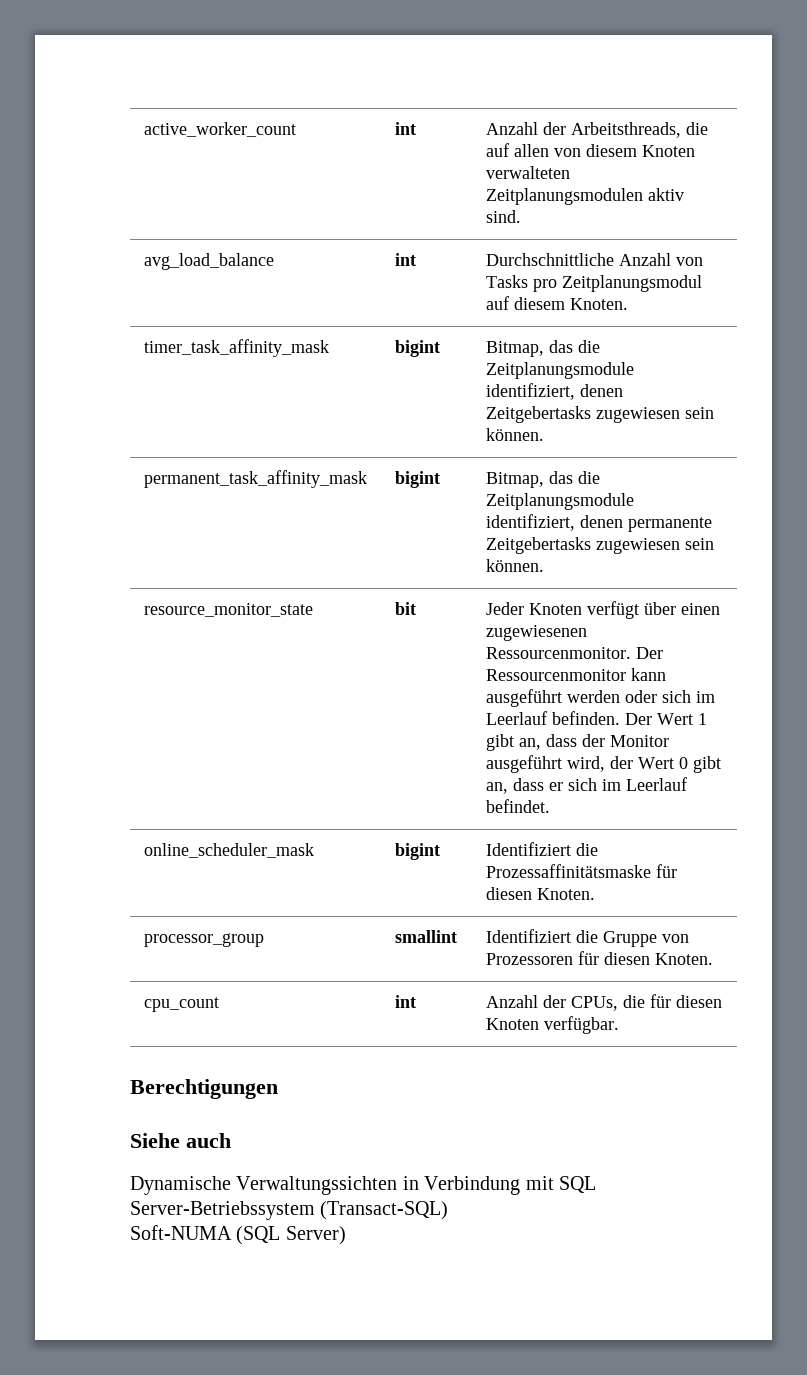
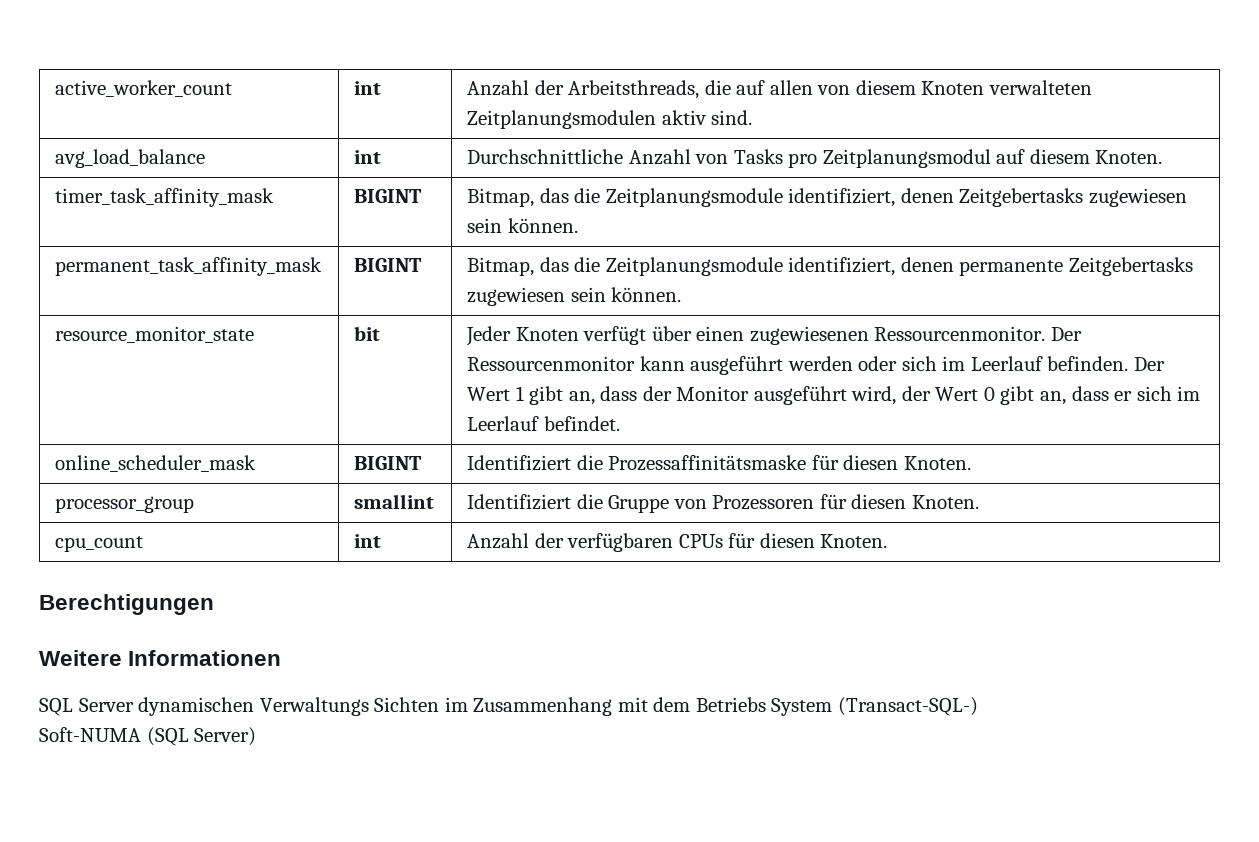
[394,340,440,357] bigint -> [354,189,423,203] BIGINT
[394,471,440,488] bigint -> [354,258,423,272] BIGINT
[394,843,440,860] bigint -> [354,456,423,470] BIGINT
[570,994,722,1011] [485,1016,619,1034] [130,1079,278,1099] [130,1133,231,1148] [130,1176,596,1195] [130,1201,449,1220] CPUs, die für diesen Knoten verfügbar. // Berechtigungen // Siehe auch // Dynamische Verwaltungssichten in Verbindung mit SQL Server-Betriebssystem (Transact-SQL) -> [567,533,888,552] [39,594,214,615] [39,650,282,666] [39,697,978,716] verfügbaren CPUs für diesen Knoten. // Berechtigungen // Weitere Informationen // SQL Server dynamischen Verwaltungs Sichten im Zusammenhang mit dem Betriebs System (Transact-SQL-)

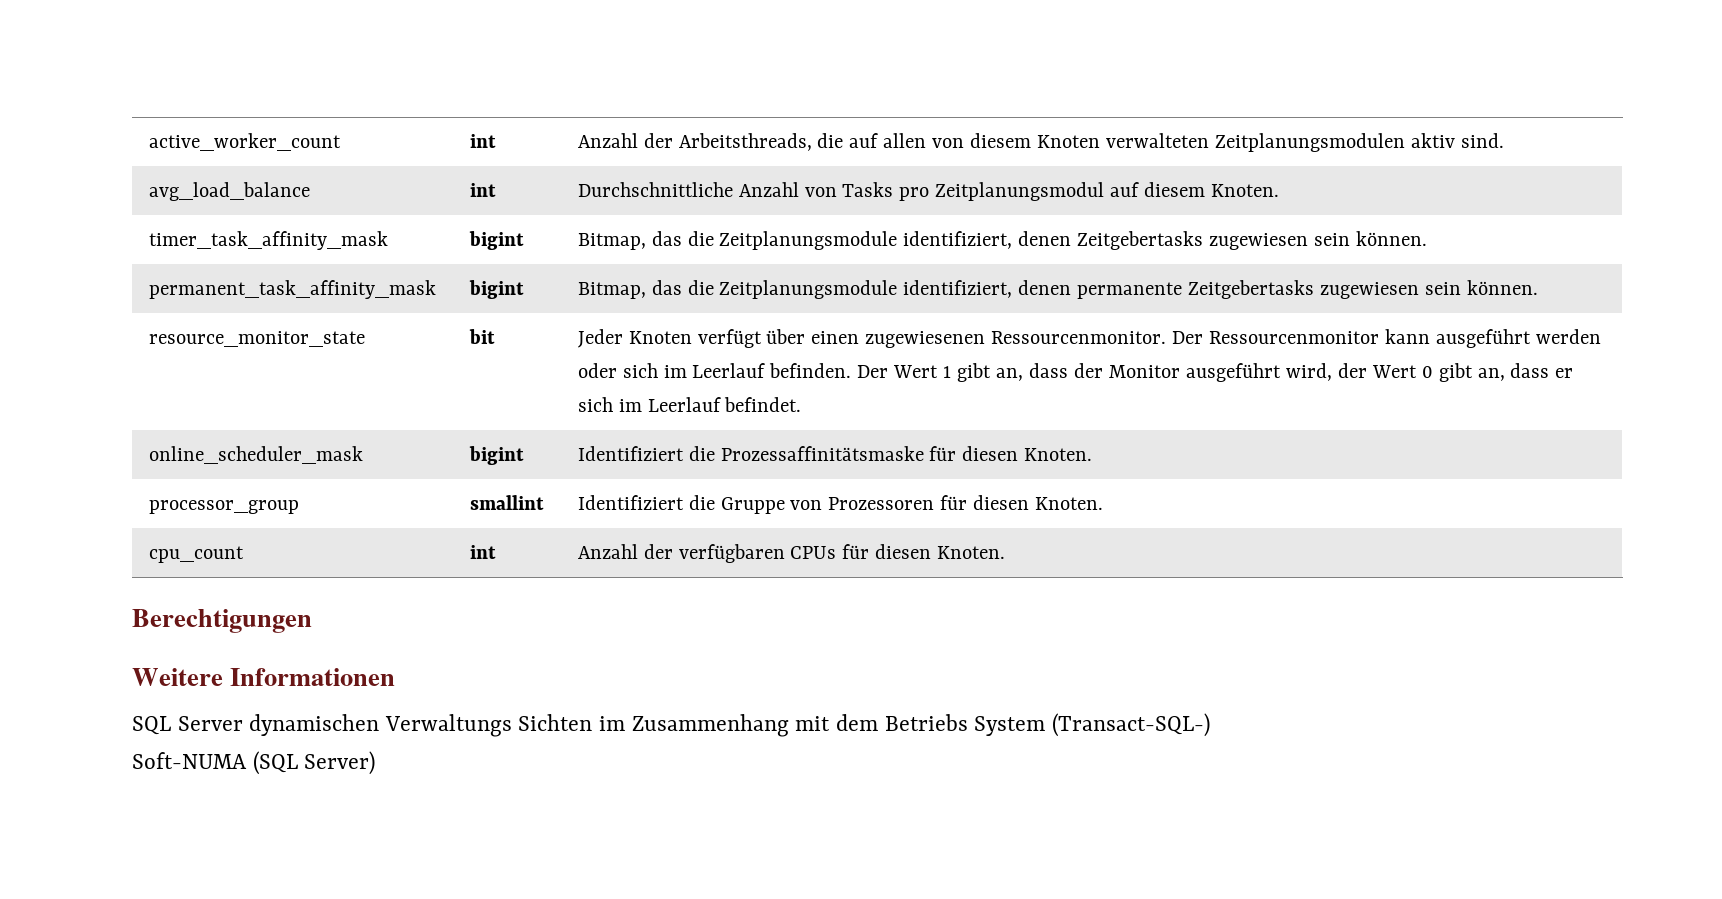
[354,189,423,203] BIGINT -> [468,231,524,250] bigint
[354,258,423,272] BIGINT -> [468,280,524,299] bigint
[354,456,423,470] BIGINT -> [468,446,524,465] bigint

